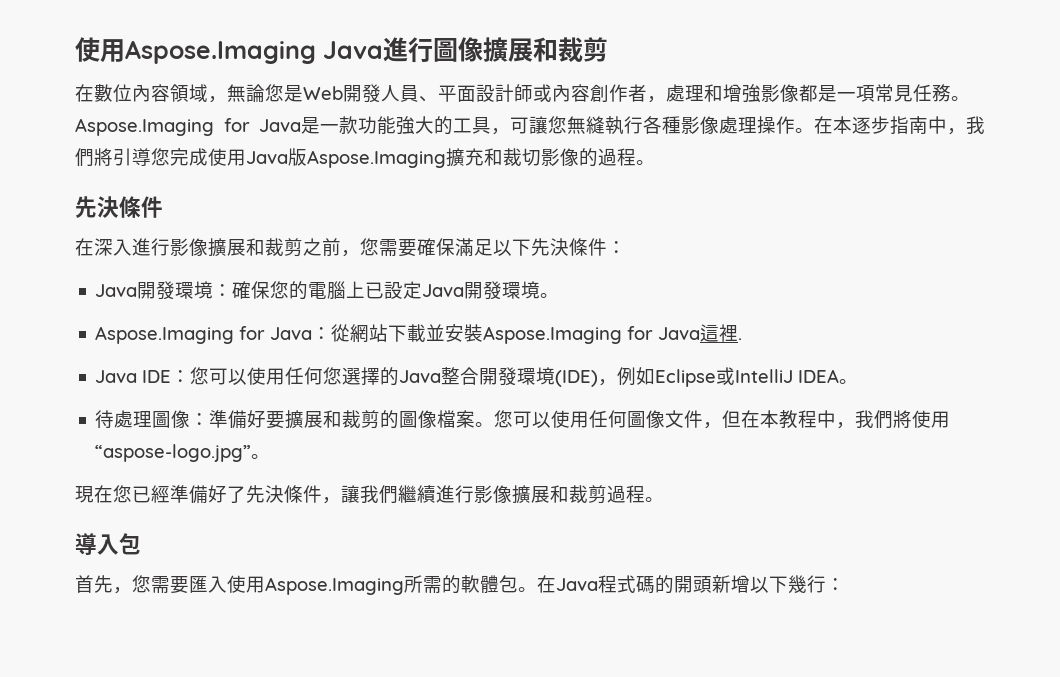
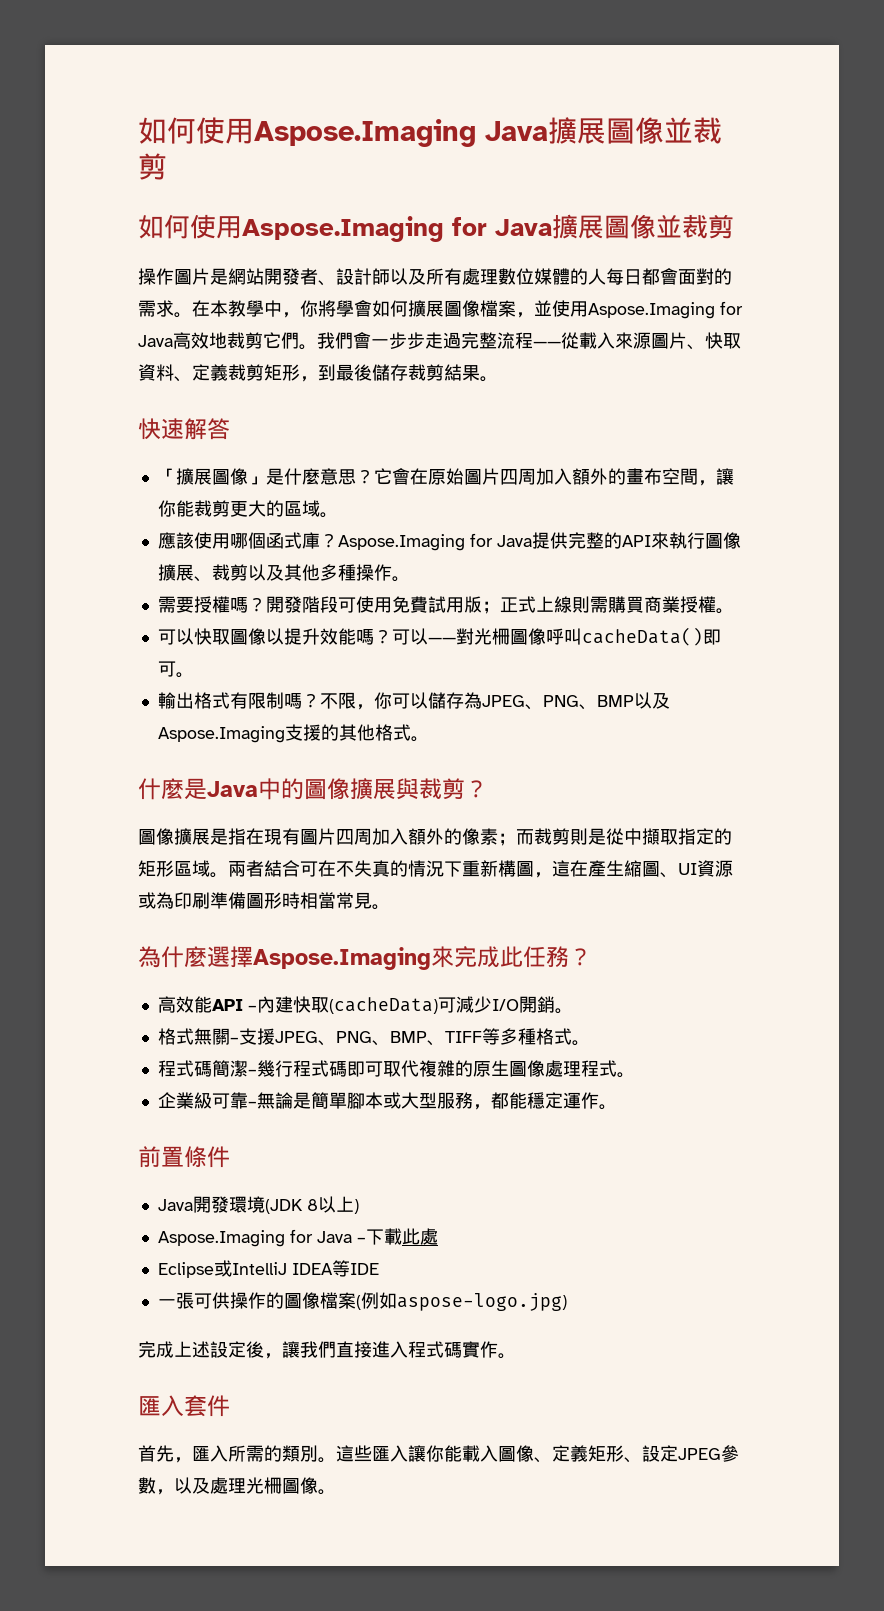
(75, 49) none -> [138,117,196,144] 如何
[383,37,408,62] 進 -> [548,117,722,144] [138,153,167,180] [138,214,734,242] [138,268,732,286] [138,300,743,319] [138,332,741,350] [138,364,498,382] [138,418,230,440] [157,468,734,486] [157,500,338,518] [157,532,687,551] 擴展圖像並裁剪 // 如何使用Aspose.Imaging for Java擴展圖像並裁剪 // 操作圖片是網站開發者、設計師以及所有處理數位媒體的人每日都會面對的需求。在本教學中，你將學會如何擴展圖像檔案，並使用Aspose.Imaging for Java高效地裁剪它們。我們會一步步走過完整流程——從載入來源圖片、快取資料、定義裁剪矩形，到最後儲存裁剪結果。 // 快速解答 // 「擴展圖像」是什麼意思？它會在原始圖片四周加入額外的畫布空間，讓你能裁剪更大的區域。 // 應該使用哪個函式庫？Aspose.Imaging for Java提供完整的API來執
[533,37,608,62] [75,84,970,103] [75,116,985,136] [75,148,655,168] [75,196,163,218] [75,238,626,257] [95,281,560,300] [95,324,743,344] [95,367,859,387] [95,410,951,429] [95,444,271,462] [75,485,664,504] [75,533,141,555] 和裁剪 // 在數位內容領域，無論您是Web開發人員、平面設計師或內容創作者，處理和增強影像都是一項常見任務。Aspose.Imaging for Java是一款功能強大的工具，可讓您無縫執行各種影像處理操作。在本逐步指南中，我們將引導您完成使用Java版Aspose.Imaging擴充和裁切影像的過程。 // 先決條件 // 在深入進行影像擴展和裁剪之前，您需要確保滿足以下先決條件： // Java開發環境：確保您的電腦上已設定Java開發環境。 // Aspose.Imaging for Java：從網站下載並安裝Aspose.Imaging for Java這裡. // Java IDE：您可以使用任何您選擇的Java整合開發環境(IDE)，例如Eclipse或IntelliJ IDEA。 // 待處理圖像：準備好要擴展和裁剪的圖像檔案。您可以使用任何圖像文件，但在本教程中，我們將使用“aspose-logo.jpg”。 // 現在您已經準備好了先決條件，讓我們繼續進行影像擴展和裁剪過程。 // 導入包 -> [193,564,410,582] [157,596,734,614] [157,627,721,646] [157,661,194,678] [157,692,670,710] [157,724,429,743] [138,778,488,800] [138,828,732,846] [138,860,733,878] [138,892,390,910] [138,946,592,970] [157,996,573,1014] [157,1028,590,1046] [157,1060,635,1078] [157,1092,617,1110] [138,1146,230,1168] [157,1196,359,1214] [157,1228,438,1247] [157,1260,379,1278] [157,1292,567,1311] [138,1341,516,1359] [138,1395,230,1417] 、裁剪以及其他多種操作。 // 需要授權嗎？開發階段可使用免費試用版；正式上線則需購買商業授權。 // 可以快取圖像以提升效能嗎？可以——對光柵圖像呼叫cacheData()即可。 // 輸出格式有限制嗎？不限，你可以儲存為JPEG、PNG、BMP以及Aspose.Imaging支援的其他格式。 // 什麼是Java中的圖像擴展與裁剪？ // 圖像擴展是指在現有圖片四周加入額外的像素；而裁剪則是從中擷取指定的矩形區域。兩者結合可在不失真的情況下重新構圖，這在產生縮圖、UI資源或為印刷準備圖形時相當常見。 // 為什麼選擇Aspose.Imaging來完成此任務？ // 高效能API –內建快取(cacheData)可減少I/O開銷。 // 格式無關–支援JPEG、PNG、BMP、TIFF等多種格式。 // 程式碼簡潔–幾行程式碼即可取代複雜的原生圖像處理程式。 // 企業級可靠–無論是簡單腳本或大型服務，都能穩定運作。 // 前置條件 // Java開發環境(JDK 8以上) // Aspose.Imaging for Java –下載此處 // Eclipse或IntelliJ IDEA等IDE // 一張可供操作的圖像檔案(例如aspose-logo.jpg) // 完成上述設定後，讓我們直接進入程式碼實作。 // 匯入套件
[132,575,845,595] 您需要匯入使用Aspose.Imaging所需的軟體包。在Java程式碼的開頭新增以下幾行： -> [192,1445,739,1463] [138,1477,336,1495] 匯入所需的類別。這些匯入讓你能載入圖像、定義矩形、設定JPEG參數，以及處理光柵圖像。

